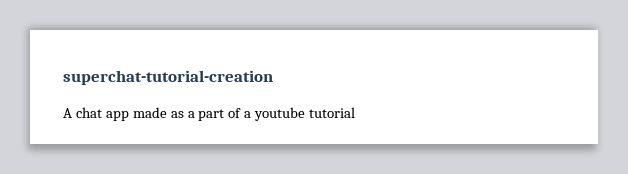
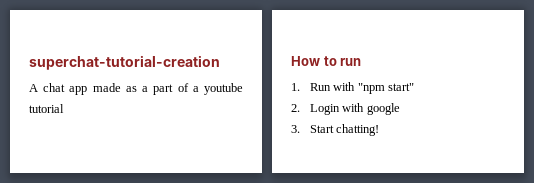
(356, 112) none -> [291,56,362,66] [291,82,415,94] [291,103,400,115] [291,124,380,136] // How to run // 1. Run with "npm start" // 2. Login with google // 3. Start chatting!

